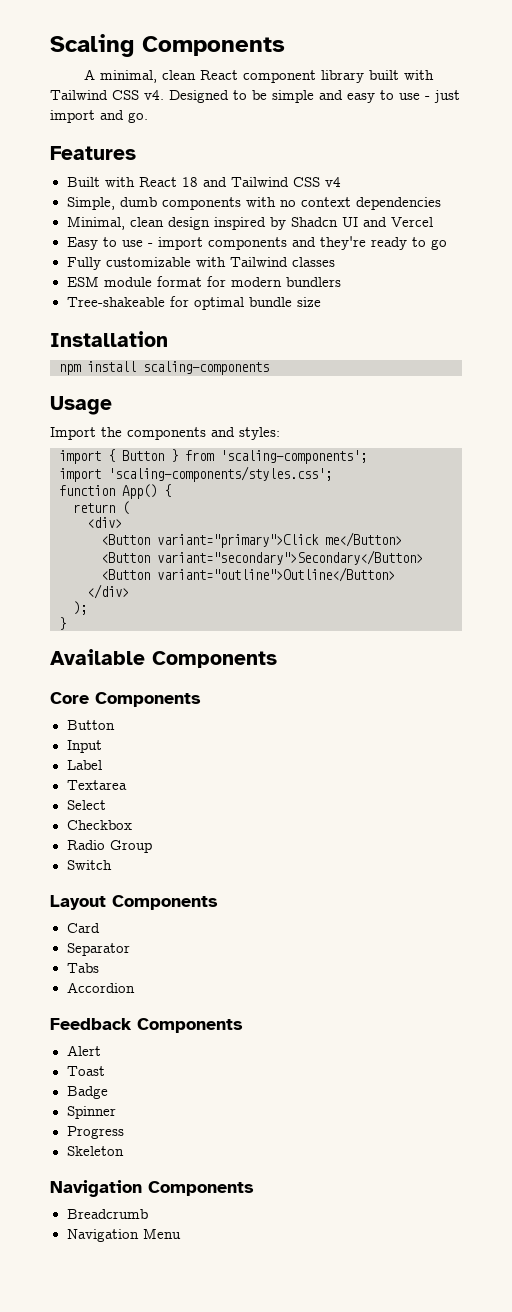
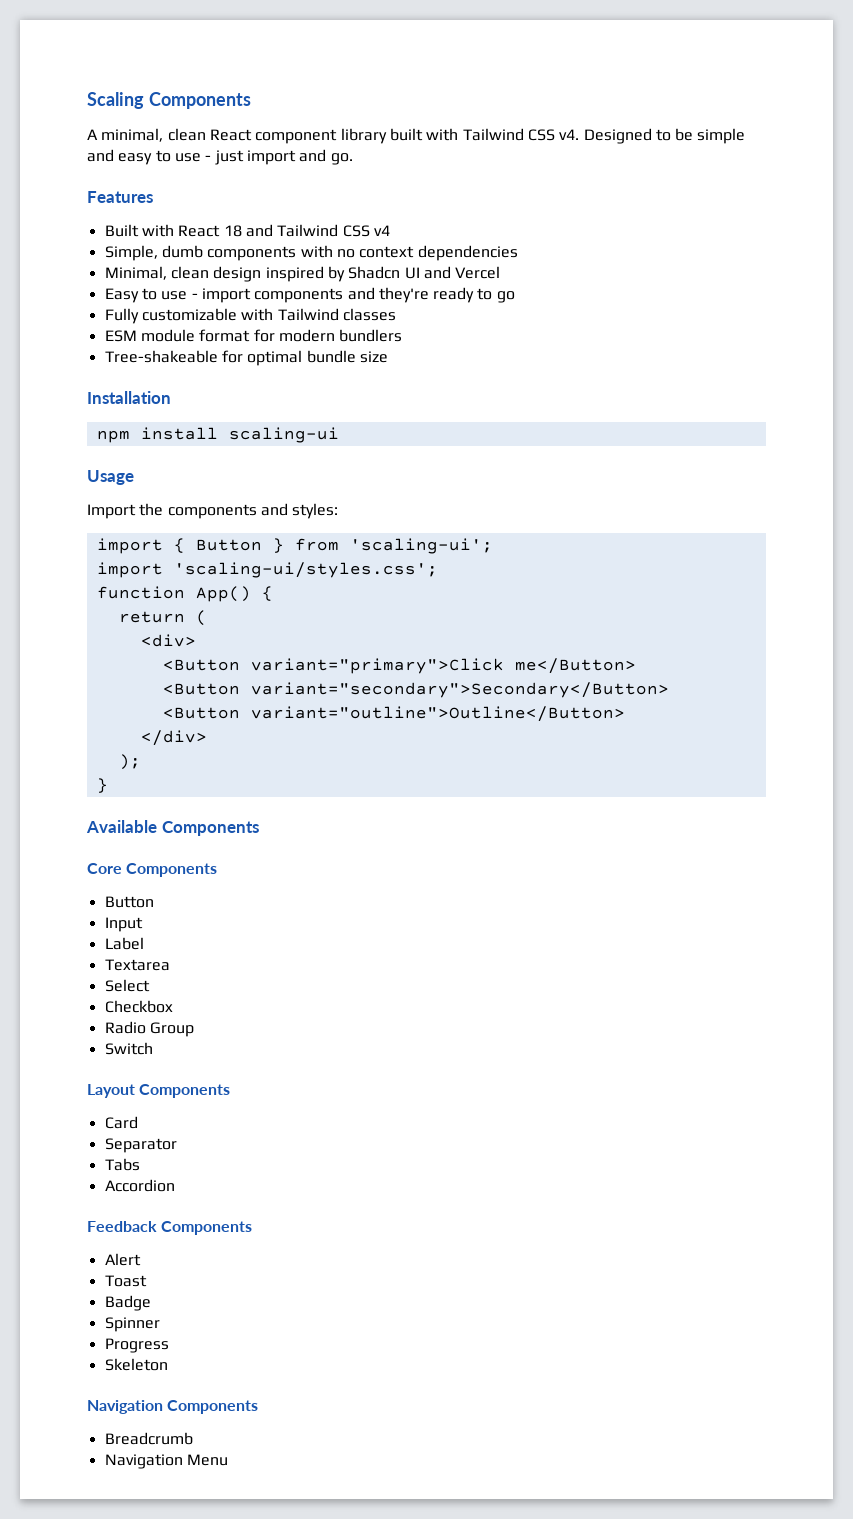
[143,361,269,375] scaling-components -> [228,427,339,443] scaling-ui
[220,450,367,464] [59,466,332,482] 'scaling-components'; // import 'scaling-components/styles.css'; -> [349,538,493,554] [96,562,438,578] 'scaling-ui'; // import 'scaling-ui/styles.css';

